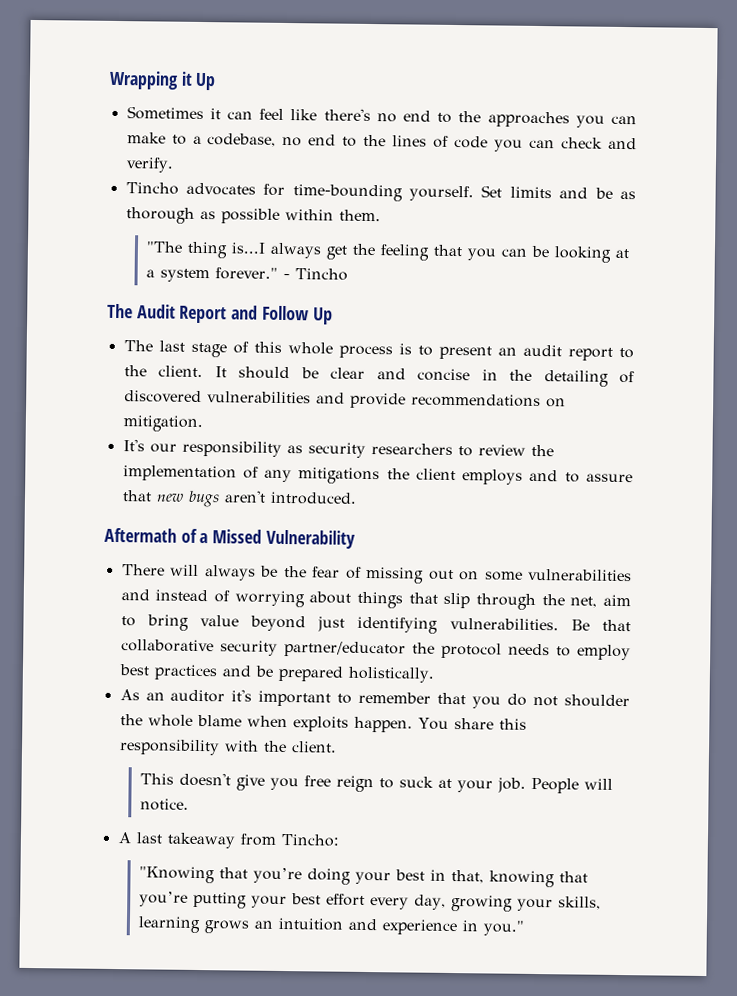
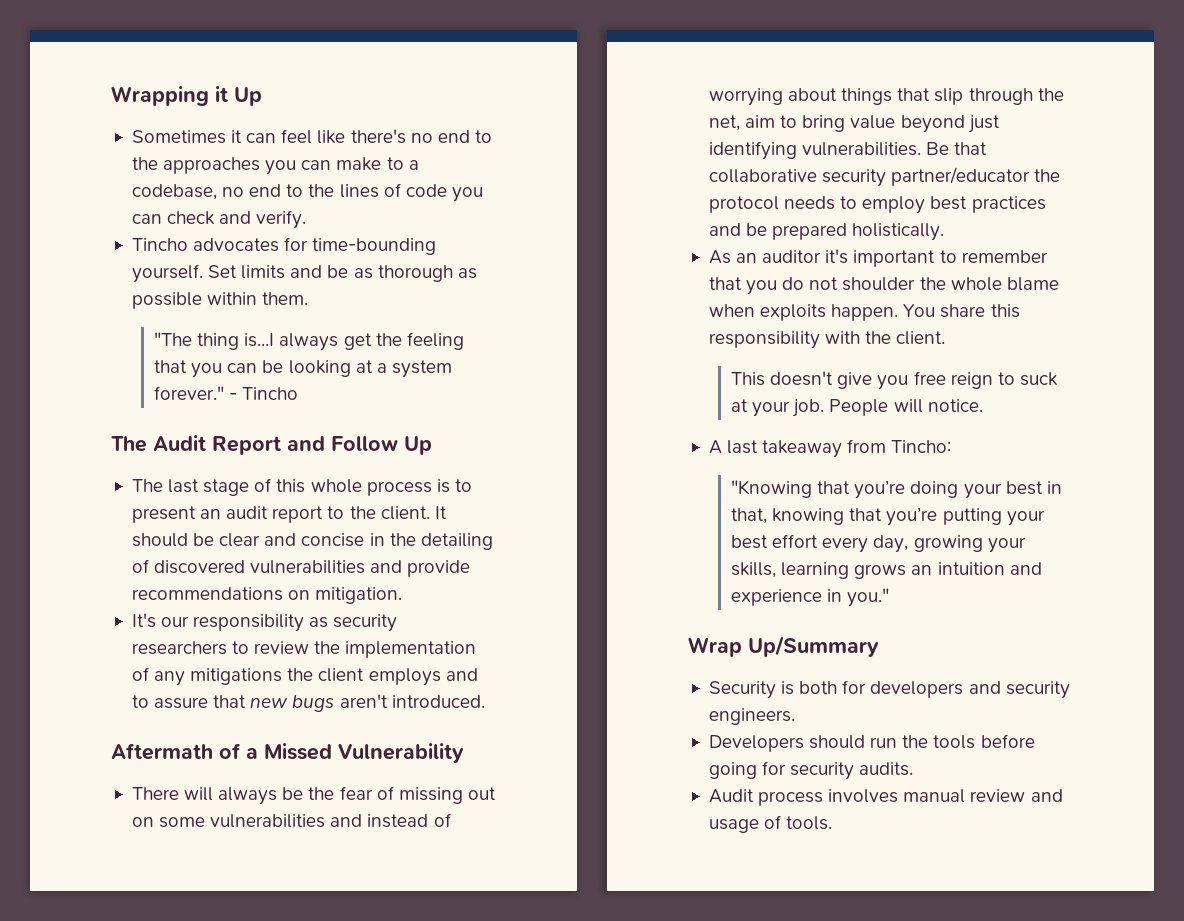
(524, 928) none -> [688,636,879,657] [708,680,1070,699] [708,708,795,725] [708,734,1035,752] [708,761,914,780] [708,789,1063,806] [708,815,833,833] // Wrap Up/Summary // Security is both for developers and security engineers. // Developers should run the tools before going for security audits. // Audit process involves manual review and usage of tools.

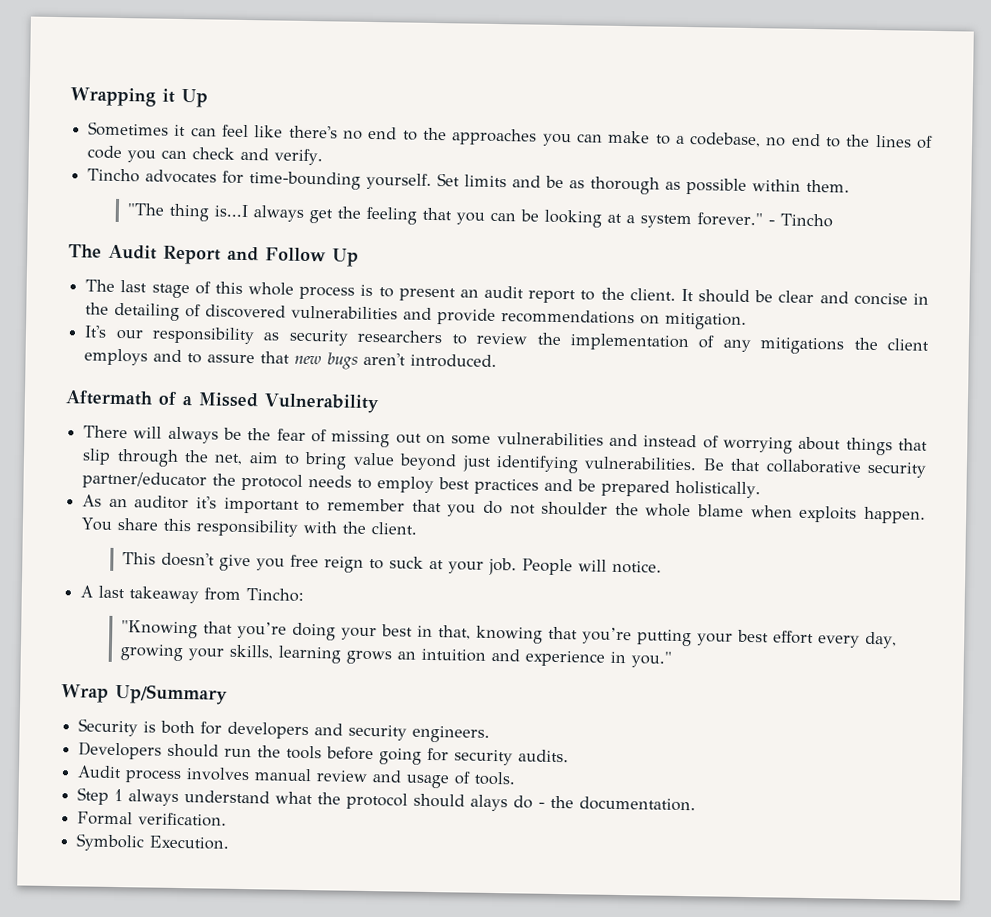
(833, 823) none -> [77,787,697,812] [77,811,228,827] [76,833,230,852] // Step 1 always understand what the protocol should alays do - the documentation. // Formal verification. // Symbolic Execution.

